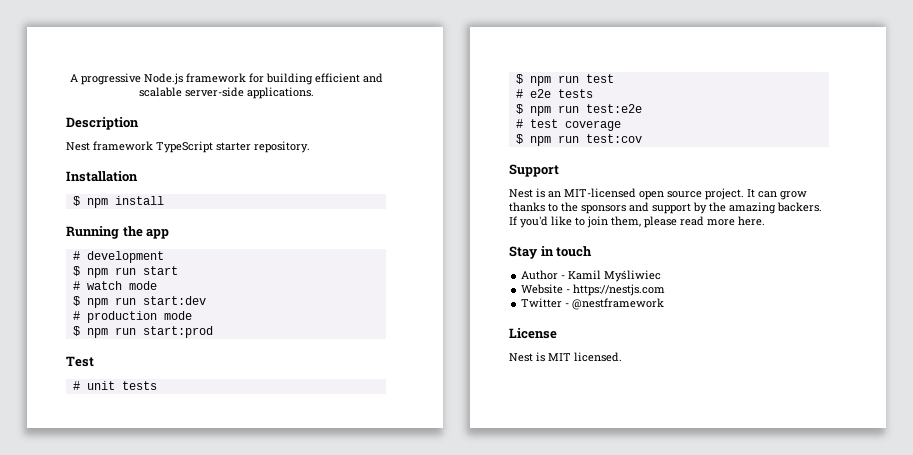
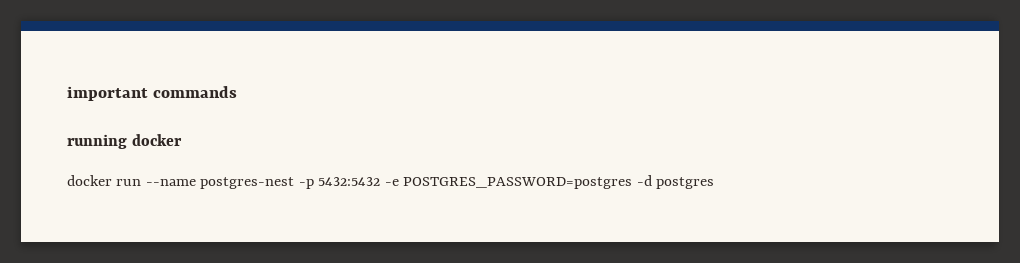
[69,73,383,85] [138,87,314,99] [66,117,139,130] [66,141,310,153] [66,171,138,182] [72,196,164,208] [66,226,170,239] [72,251,164,263] [72,266,178,278] [72,281,157,290] [72,296,206,308] [72,311,192,323] [72,326,213,338] [66,356,94,367] [72,381,157,390] [515,74,614,86] [515,89,593,98] [515,104,642,116] [515,119,621,131] [515,134,642,146] [509,164,559,177] [509,188,807,200] [509,202,822,214] [509,216,765,228] [509,246,593,259] [521,270,662,282] [521,284,666,296] [521,298,665,310] [509,328,557,339] [509,352,622,362] A progressive Node.js framework for building efficient and scalable server-side applications. // Description // Nest framework TypeScript starter repository. // Installation // $ npm install // Running the app // # development // $ npm run start // # watch mode // $ npm run start:dev // # production mode // $ npm run start:prod // Test // # unit tests // $ npm run test // # e2e tests // $ npm run test:e2e // # test coverage // $ npm run test:cov // Support // Nest is an MIT-licensed open source project. It can grow thanks to the sponsors and support by the amazing backers. If you'd like to join them, please read more here. // Stay in touch // Author - Kamil Myśliwiec // Website - https://nestjs.com // Twitter - @nestframework // License // Nest is MIT licensed. -> [67,86,238,101] [67,134,182,149] [67,175,715,189] important commands // running docker // docker run --name postgres-nest -p 5432:5432 -e POSTGRES_PASSWORD=postgres -d postgres

